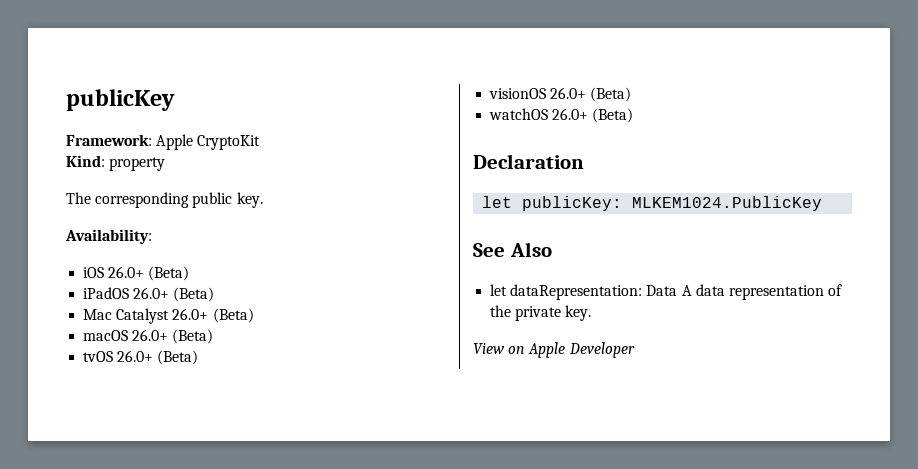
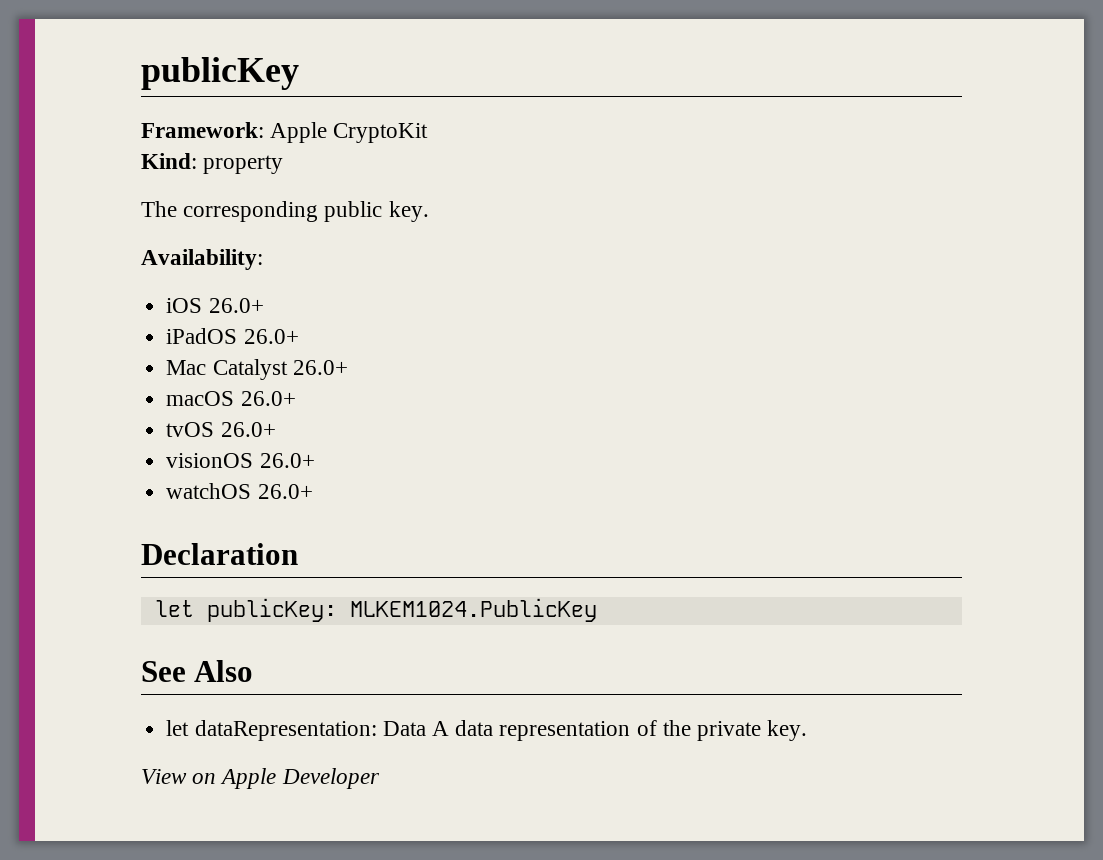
[148,266,190,281] (Beta) -> (264, 305) none
[173,287,215,302] (Beta) -> (299, 336) none
[212,308,254,323] (Beta) -> (348, 367) none
[172,329,214,344] (Beta) -> (296, 398) none
[157,350,199,365] (Beta) -> (276, 429) none
[590,87,632,102] (Beta) -> (315, 460) none
[592,108,634,123] (Beta) -> (313, 491) none

